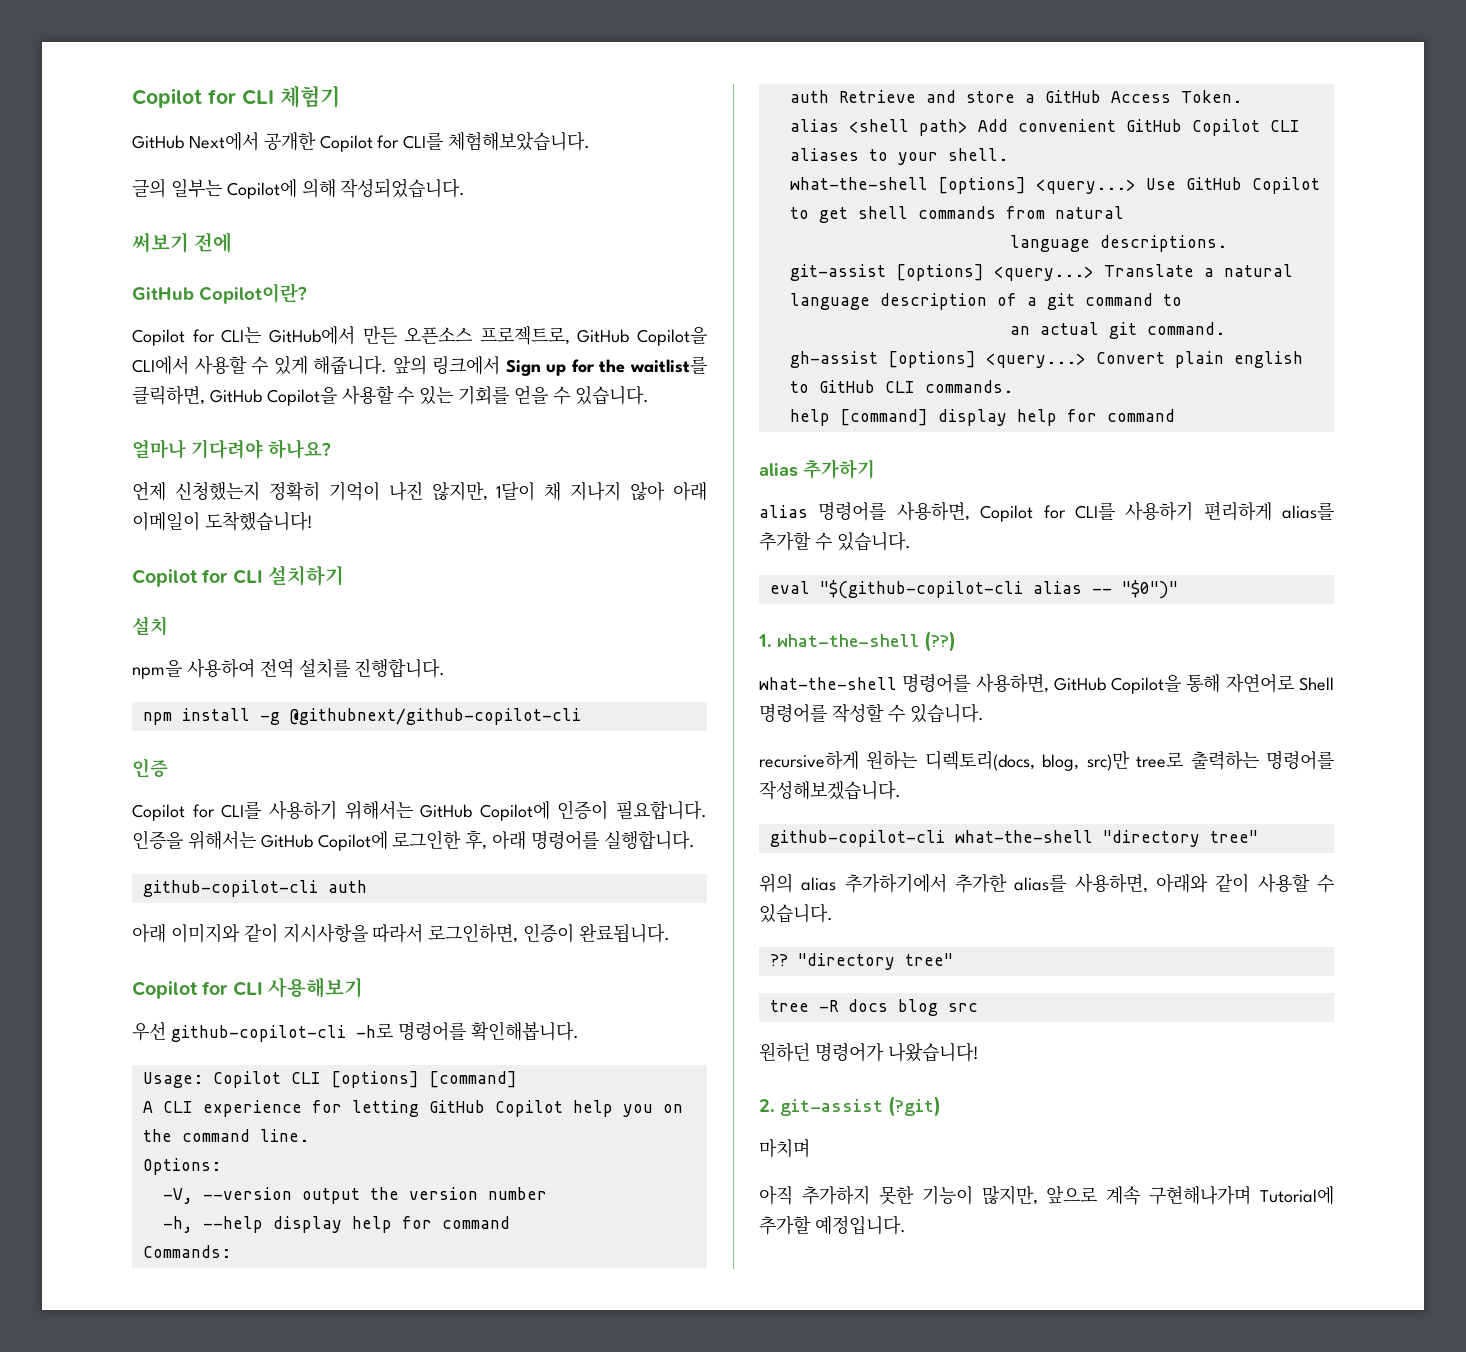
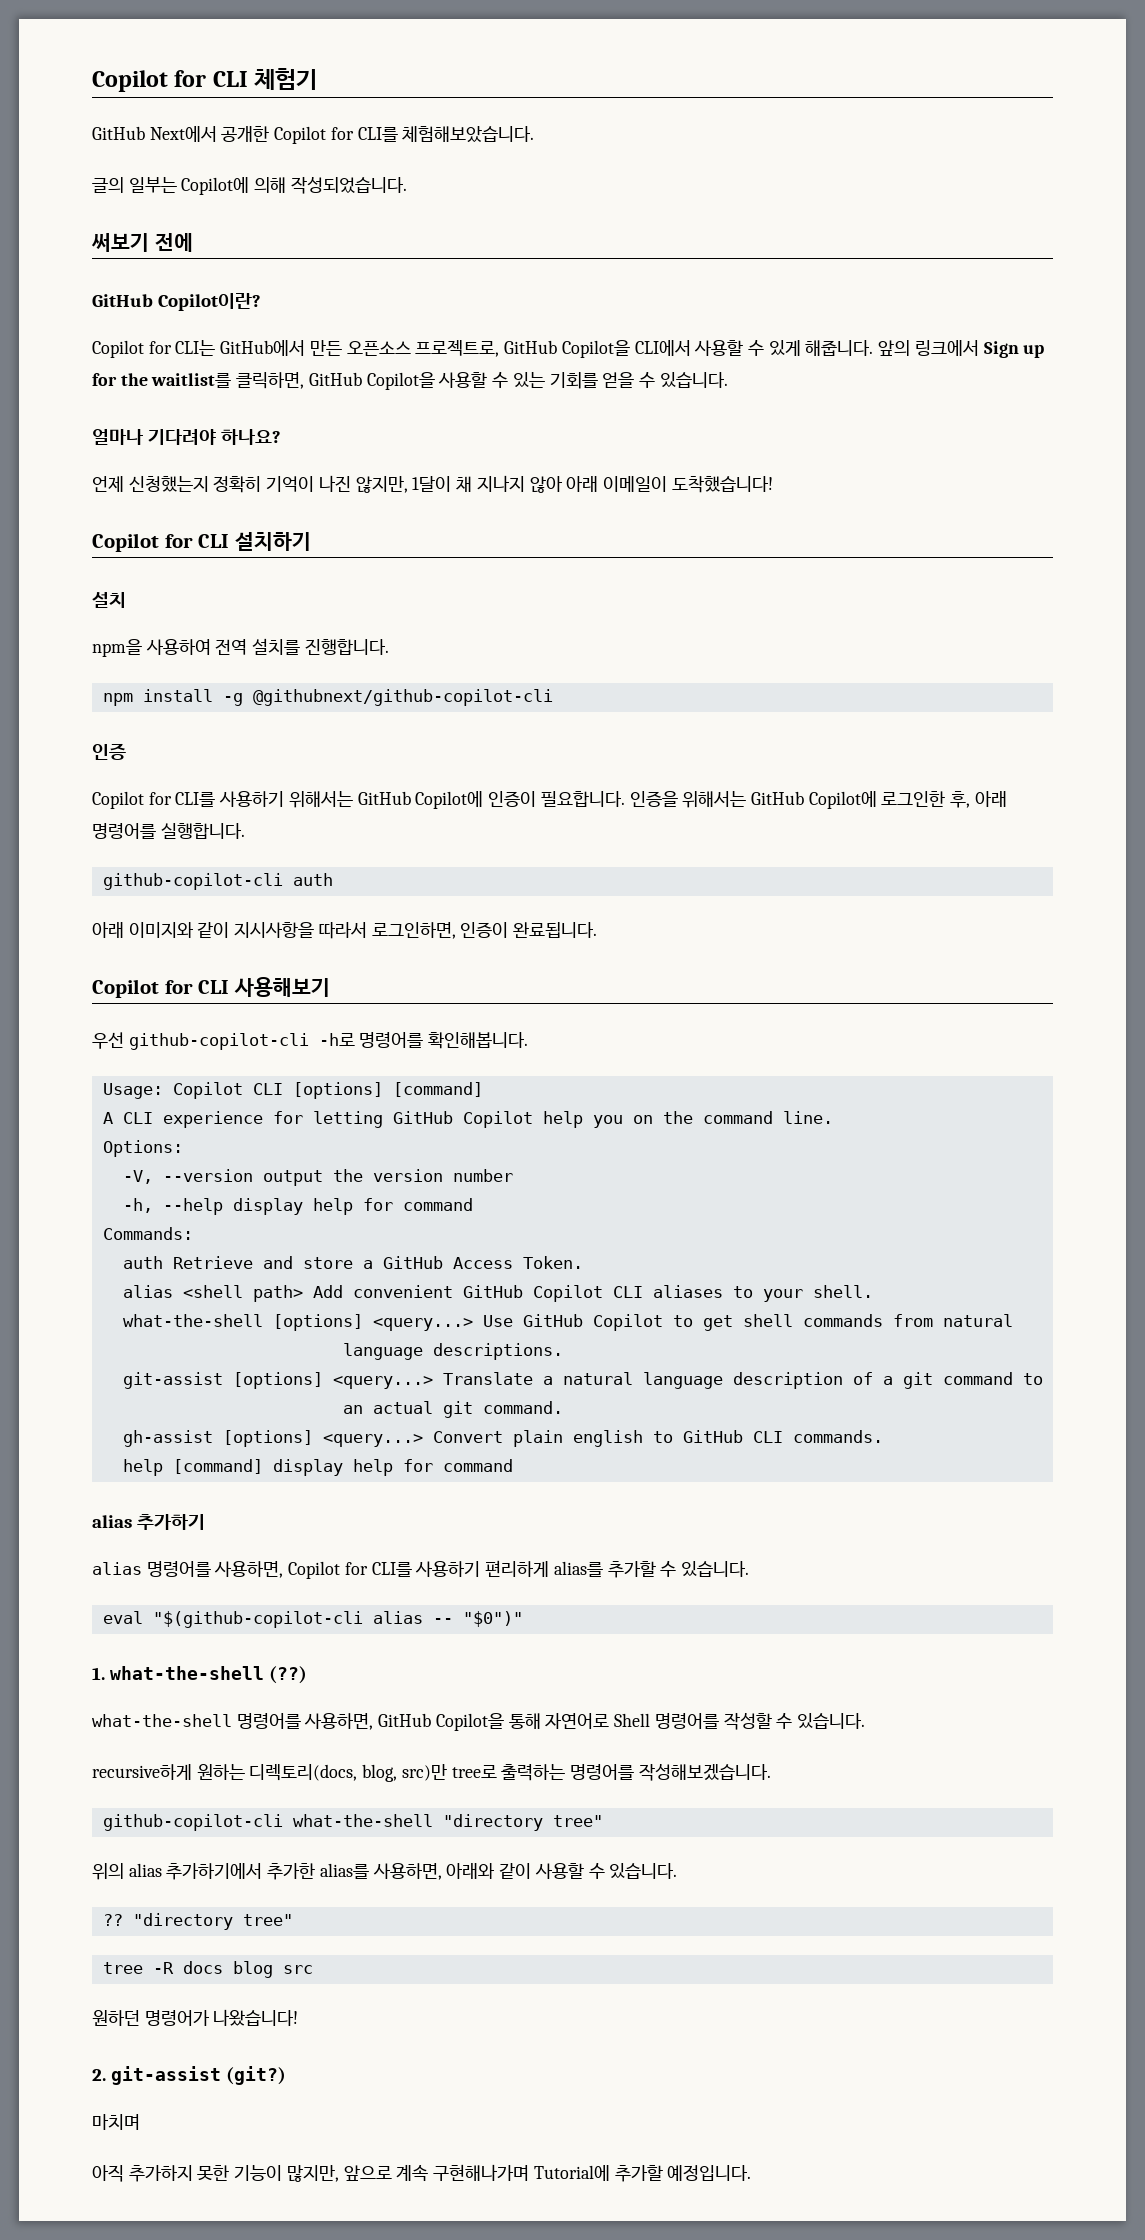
[888,1096,941,1117] (?git) -> [226,2066,287,2085] (git?)

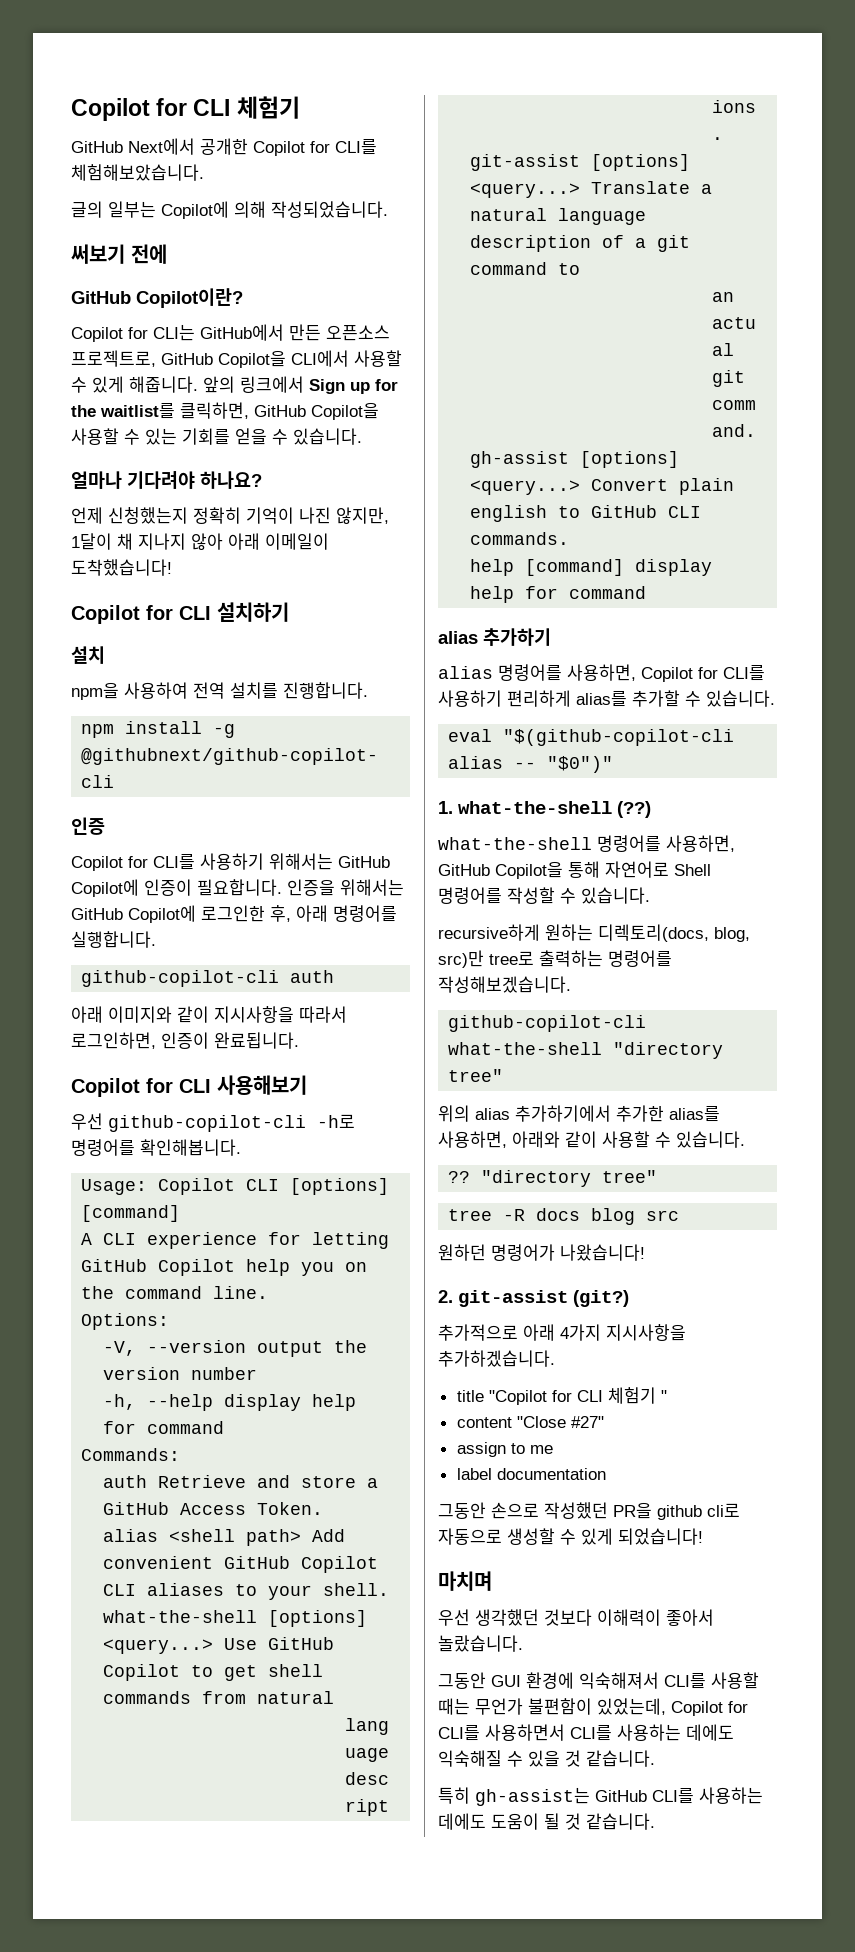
[92,2114,140,2130] [92,2164,752,2182] 마치며 // 아직 추가하지 못한 기능이 많지만, 앞으로 계속 구현해나가며 Tutorial에 추가할 예정입니다. -> [438,1324,686,1341] [438,1350,555,1367] [456,1387,667,1405] [456,1416,604,1428] [456,1442,553,1457] [456,1468,606,1480] [438,1502,740,1520] [438,1528,703,1545] [438,1571,492,1591] [438,1609,714,1626] [438,1635,523,1652] [438,1672,759,1689] [438,1698,748,1716] [438,1724,734,1741] [438,1750,655,1767] [438,1787,763,1806] [438,1813,655,1830] 추가적으로 아래 4가지 지시사항을 추가하겠습니다. // title "Copilot for CLI 체험기 " // content "Close #27" // assign to me // label documentation // 그동안 손으로 작성했던 PR을 github cli로 자동으로 생성할 수 있게 되었습니다! // 마치며 // 우선 생각했던 것보다 이해력이 좋아서 놀랐습니다. // 그동안 GUI 환경에 익숙해져서 CLI를 사용할 때는 무언가 불편함이 있었는데, Copilot for CLI를 사용하면서 CLI를 사용하는 데에도 익숙해질 수 있을 것 같습니다. // 특히 gh-assist는 GitHub CLI를 사용하는 데에도 도움이 될 것 같습니다.

